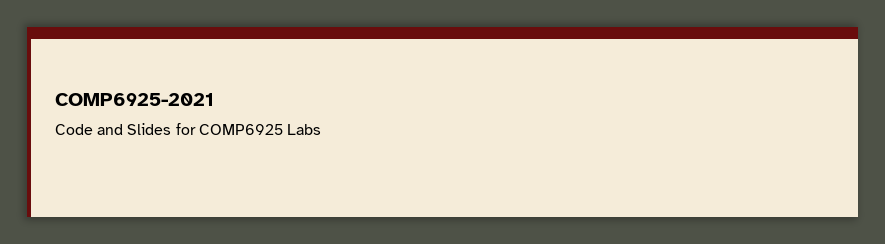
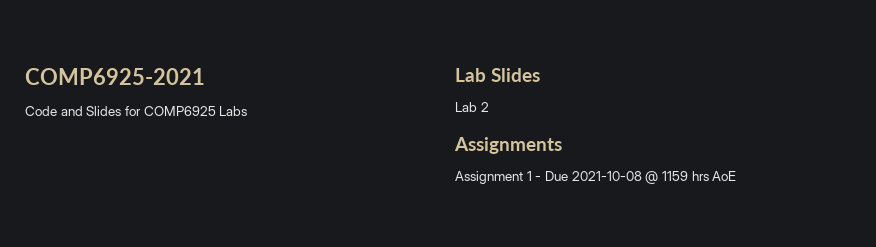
(321, 129) none -> [455,68,540,82] [455,102,489,112] [454,137,562,154] [455,171,737,184] // Lab Slides // Lab 2 // Assignments // Assignment 1 - Due 2021-10-08 @ 1159 hrs AoE

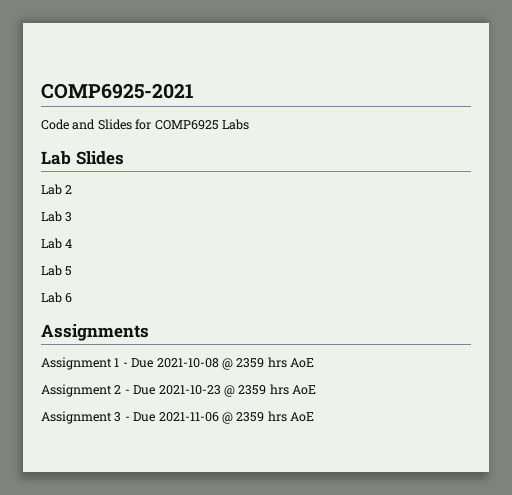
(489, 107) none -> [41,211,73,222] [41,238,73,249] [41,265,73,276] [41,292,73,303] // Lab 3 // Lab 4 // Lab 5 // Lab 6
[661,171,737,181] 1159 hrs AoE -> [236,357,314,368] [41,384,316,397] [41,411,314,424] 2359 hrs AoE // Assignment 2 - Due 2021-10-23 @ 2359 hrs AoE // Assignment 3 - Due 2021-11-06 @ 2359 hrs AoE

